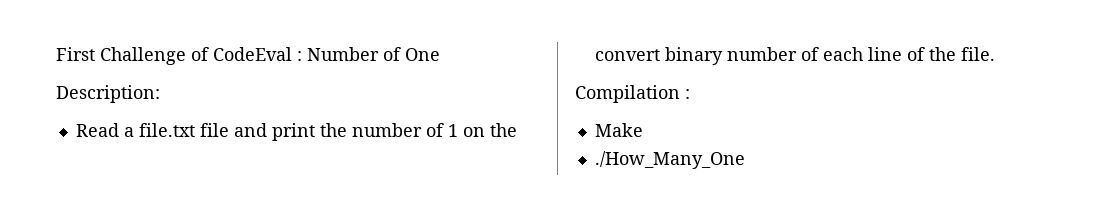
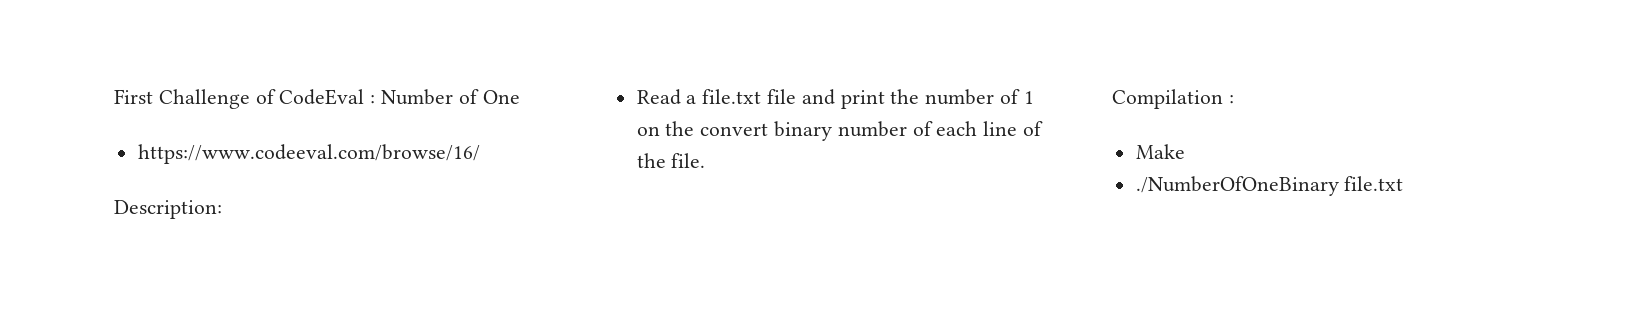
(440, 54) none -> [137,144,480,164] // https://www.codeeval.com/browse/16/
[594,151,745,169] ./How_Many_One -> [1135,176,1404,196] ./NumberOfOneBinary file.txt

